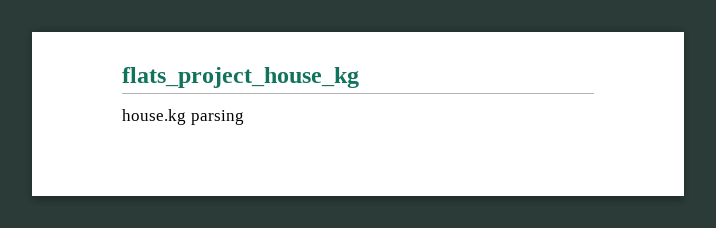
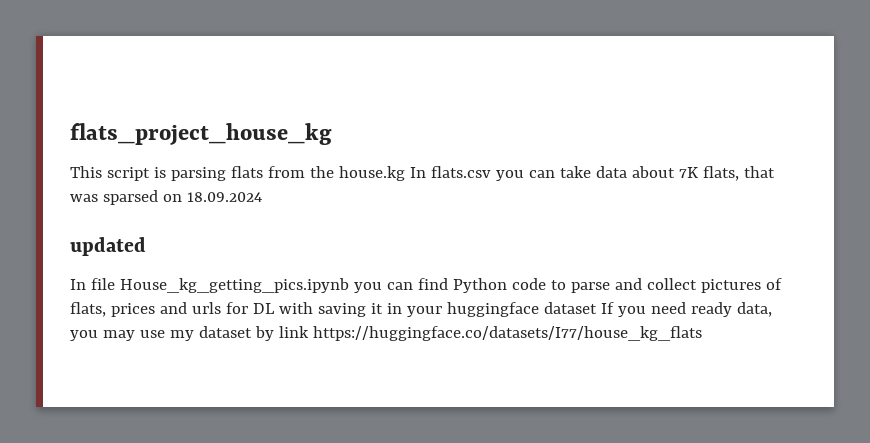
[122,109,244,125] house.kg parsing -> [70,166,775,181] [70,190,262,205] [70,237,146,256] [70,278,782,293] [70,302,772,317] [70,326,702,341] This script is parsing flats from the house.kg In flats.csv you can take data about 7K flats, that was sparsed on 18.09.2024 // updated // In file House_kg_getting_pics.ipynb you can find Python code to parse and collect pictures of flats, prices and urls for DL with saving it in your huggingface dataset If you need ready data, you may use my dataset by link https://huggingface.co/datasets/I77/house_kg_flats

